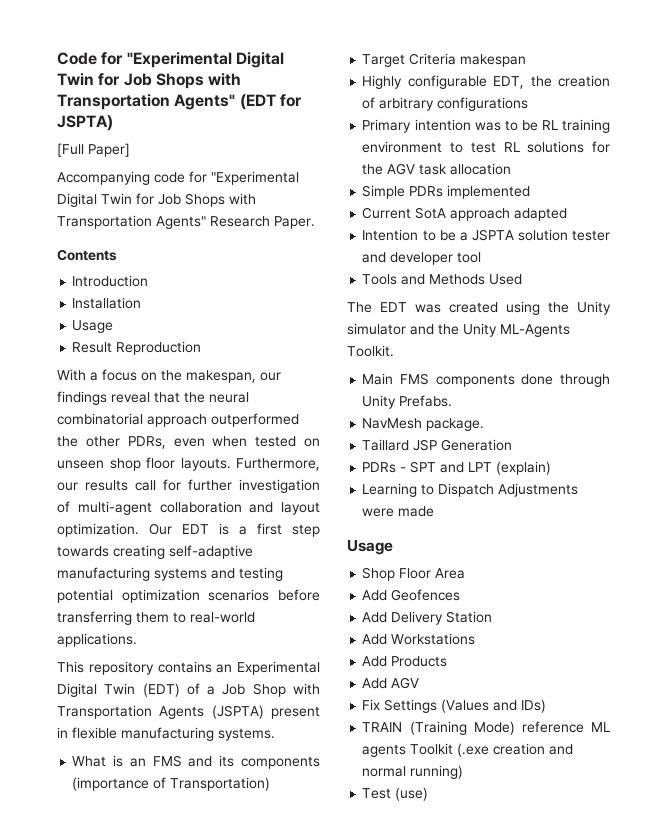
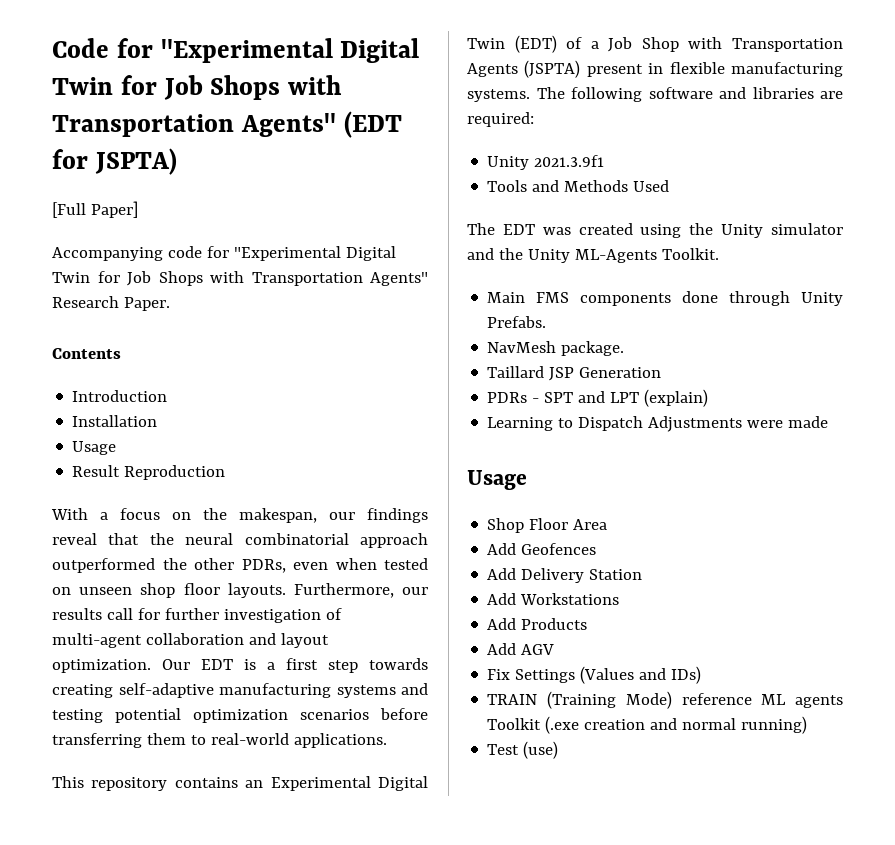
[72,755,320,769] [72,777,271,791] [362,53,527,67] [362,75,610,89] [362,97,529,111] [362,119,610,133] [362,141,610,153] [362,163,512,175] [362,185,531,199] [362,207,568,221] [362,229,610,241] [362,252,482,265] // What is an FMS and its components (importance of Transportation) // Target Criteria makespan // Highly configurable EDT, the creation of arbitrary configurations // Primary intention was to be RL training environment to test RL solutions for the AGV task allocation // Simple PDRs implemented // Current SotA approach adapted // Intention to be a JSPTA solution tester and developer tool -> [536,87,843,102] [467,112,534,127] [487,155,605,170] The following software and libraries are required: // Unity 2021.3.9f1

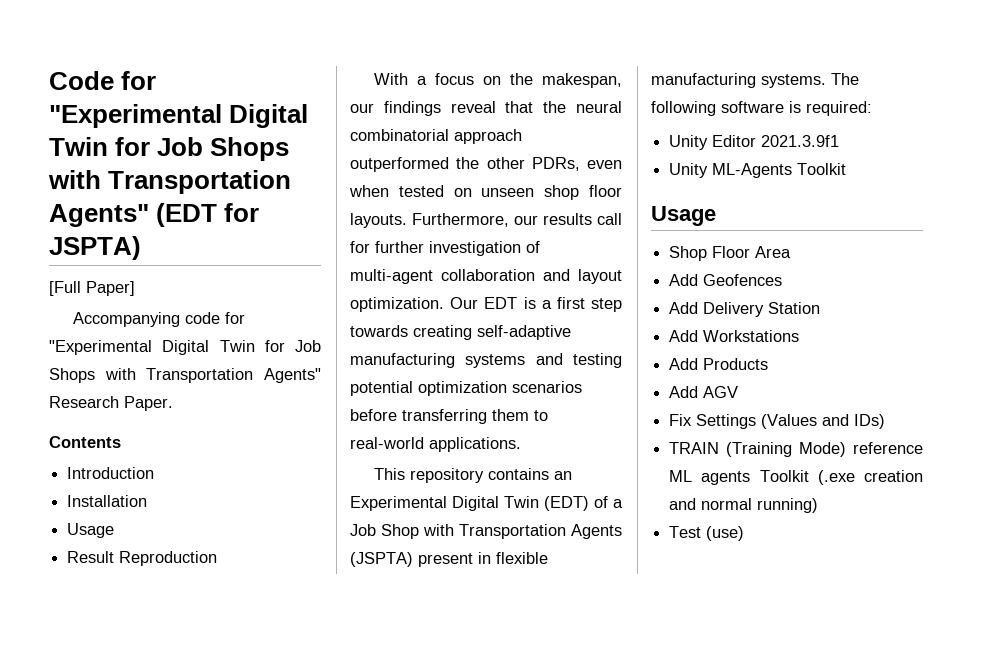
[719,87,843,99] and libraries are -> [789,101,801,113] is
(530, 163) none -> [712,135,757,147] Editor
[487,180,670,192] [467,223,843,238] [467,248,719,263] [487,291,843,306] [487,316,547,328] [487,341,625,356] [487,366,662,381] [487,389,709,407] [487,416,829,432] Tools and Methods Used // The EDT was created using the Unity simulator and the Unity ML-Agents Toolkit. // Main FMS components done through Unity Prefabs. // NavMesh package. // Taillard JSP Generation // PDRs - SPT and LPT (explain) // Learning to Dispatch Adjustments were made -> [669,163,847,178] Unity ML-Agents Toolkit

